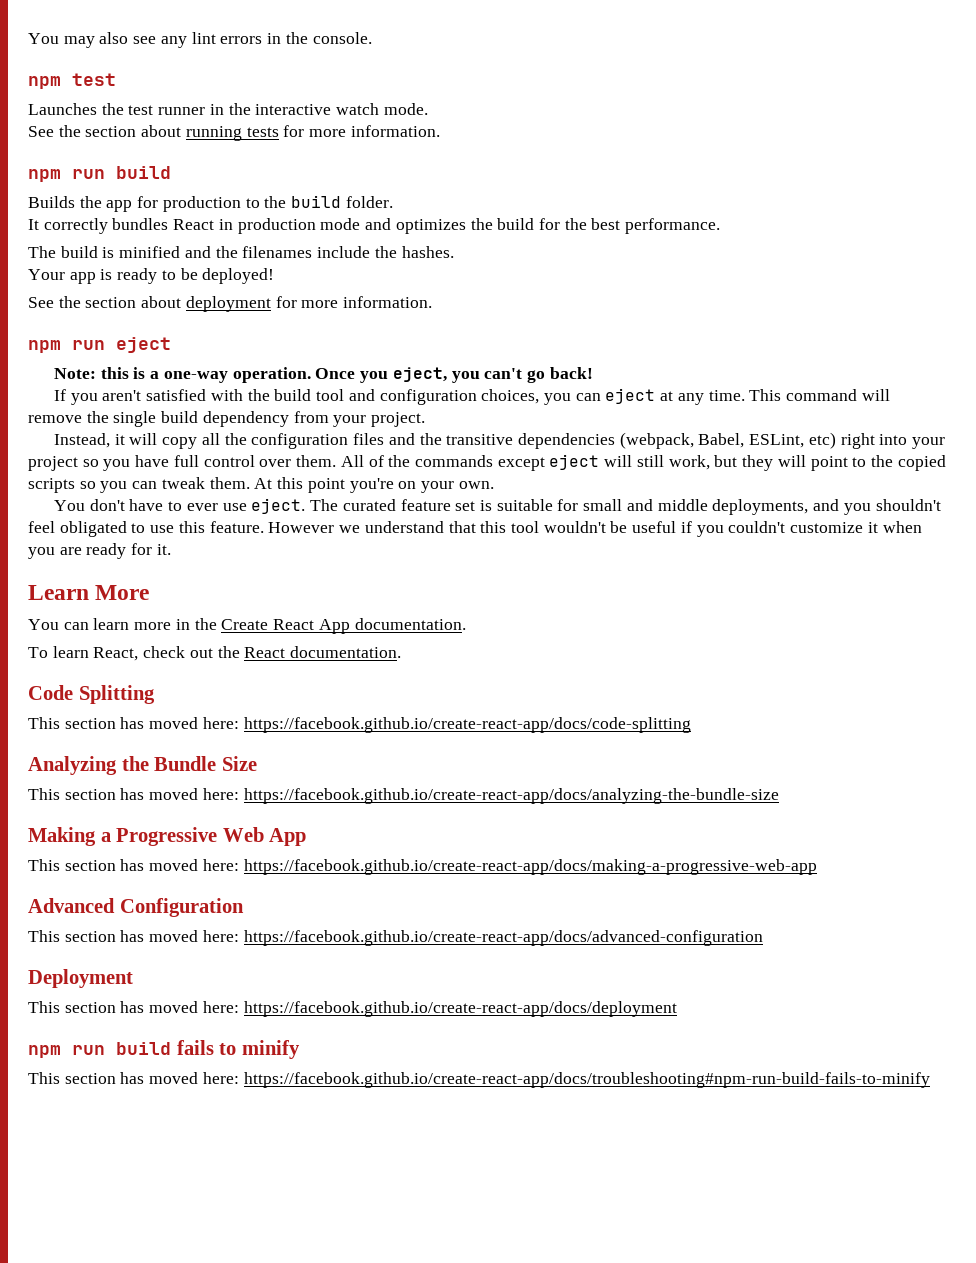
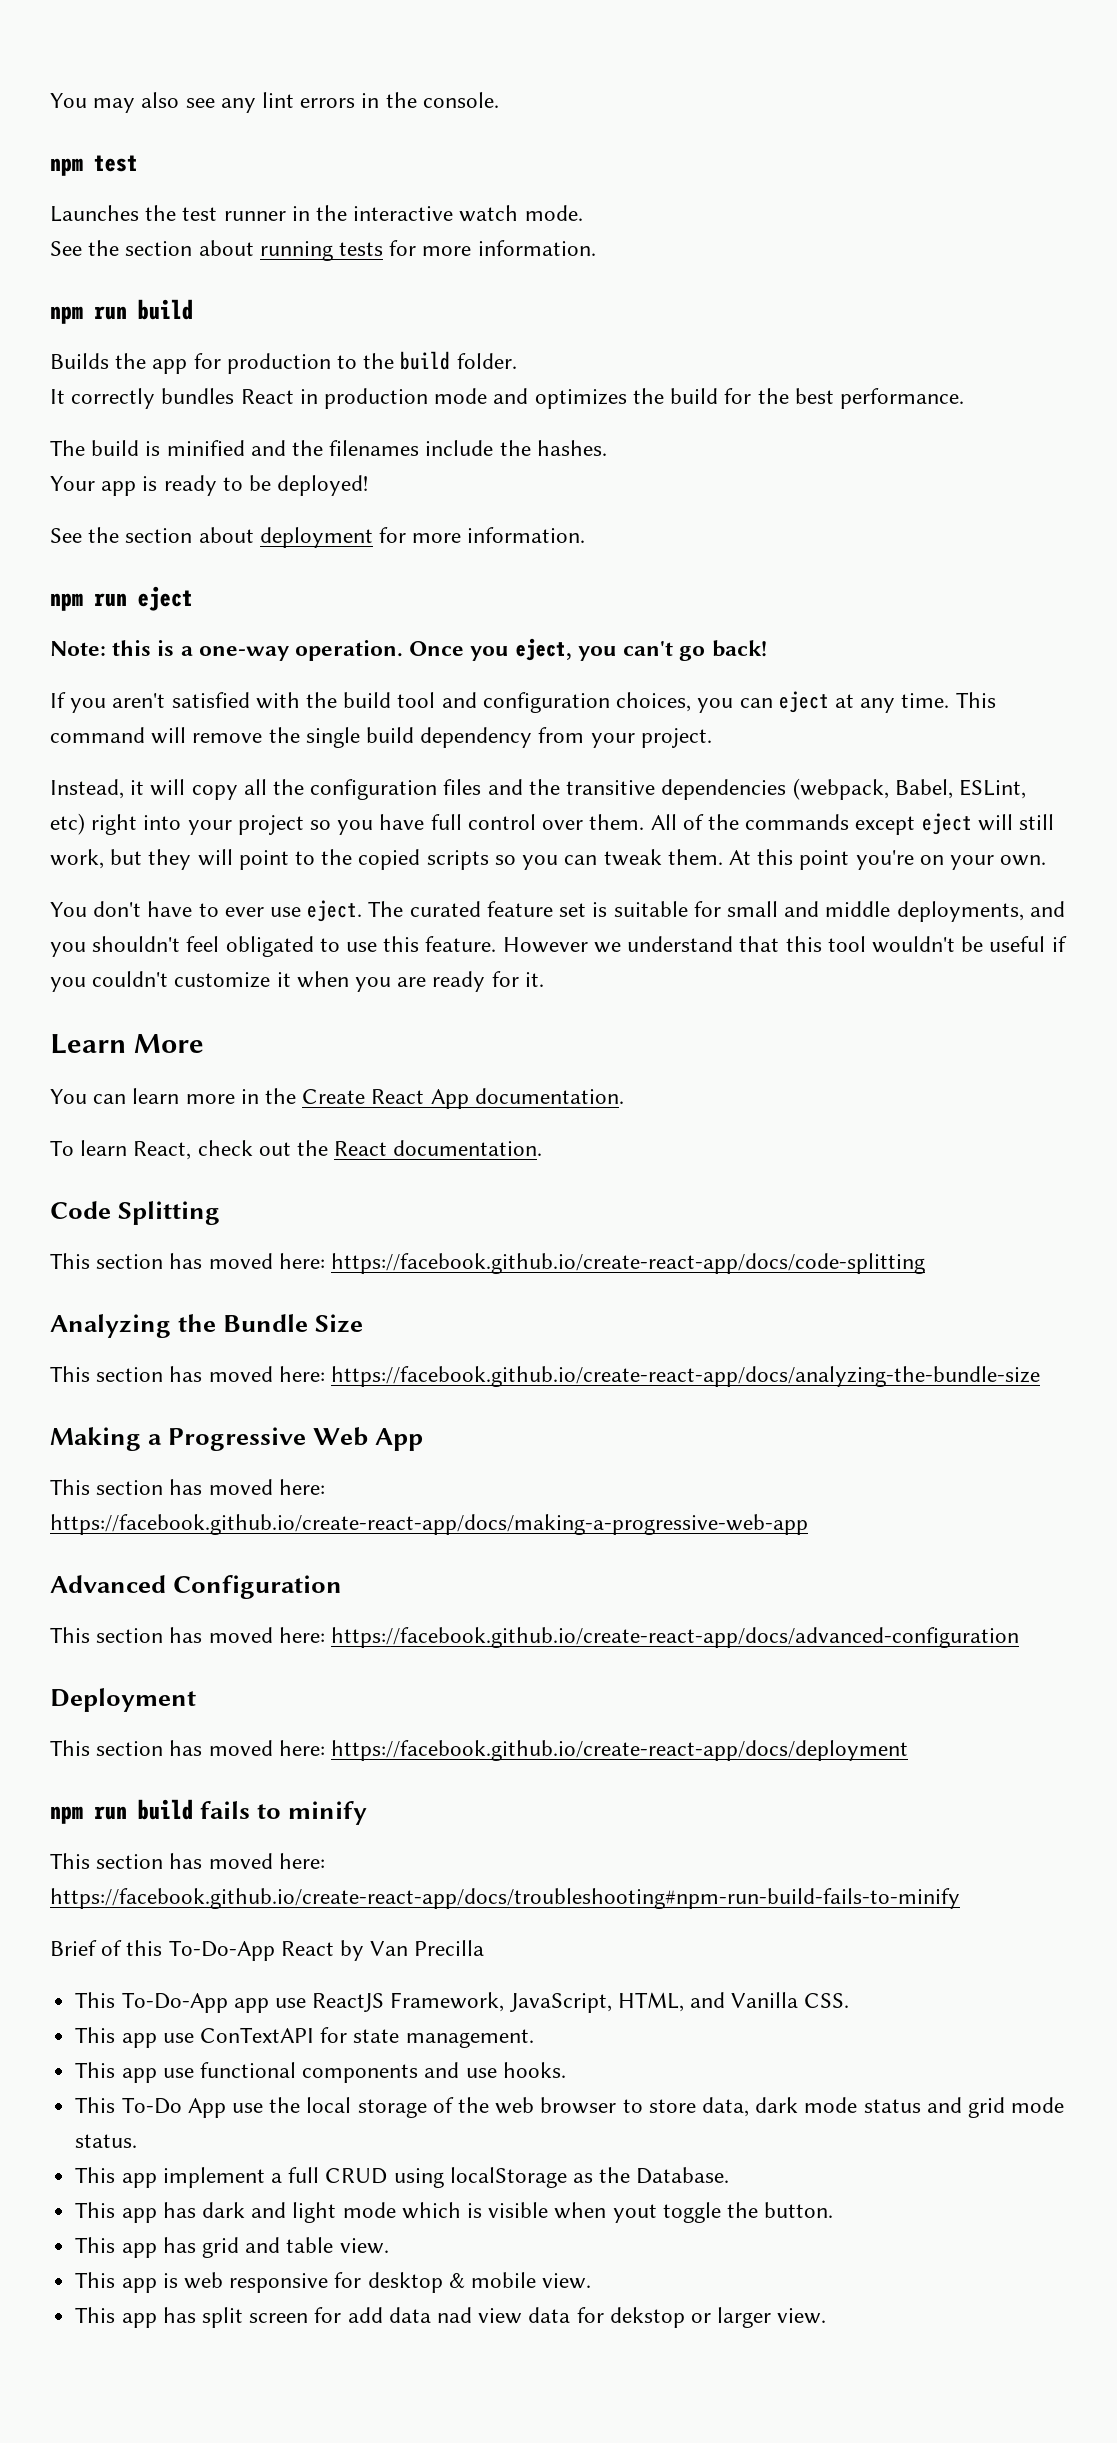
(930, 1080) none -> [50,1940,485,1961] [75,1992,850,2013] [75,2027,534,2048] [75,2062,566,2083] [75,2097,1065,2118] [75,2134,138,2148] [75,2167,730,2188] [75,2202,834,2223] [75,2237,389,2258] [75,2272,592,2293] [75,2307,827,2328] // Brief of this To-Do-App React by Van Precilla // This To-Do-App app use ReactJS Framework, JavaScript, HTML, and Vanilla CSS. // This app use ConTextAPI for state management. // This app use functional components and use hooks. // This To-Do App use the local storage of the web browser to store data, dark mode status and grid mode status. // This app implement a full CRUD using localStorage as the Database. // This app has dark and light mode which is visible when yout toggle the button. // This app has grid and table view. // This app is web responsive for desktop & mobile view. // This app has split screen for add data nad view data for dekstop or larger view.

